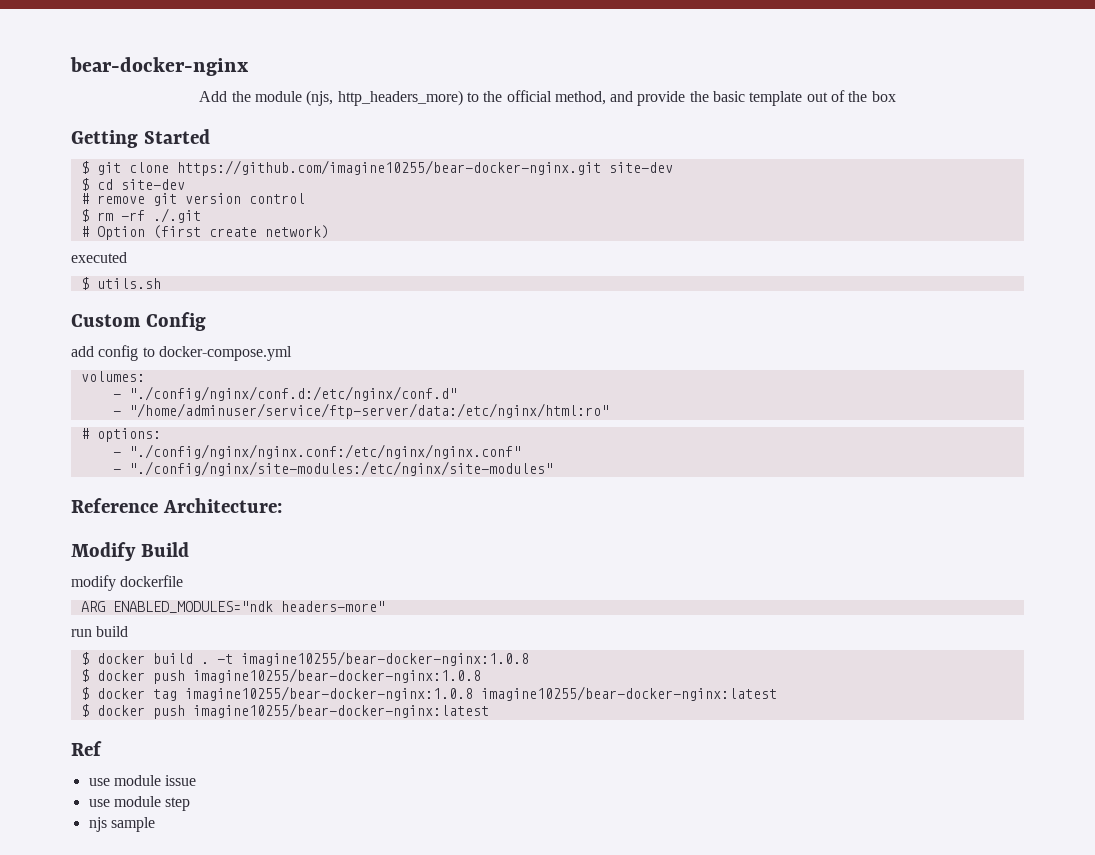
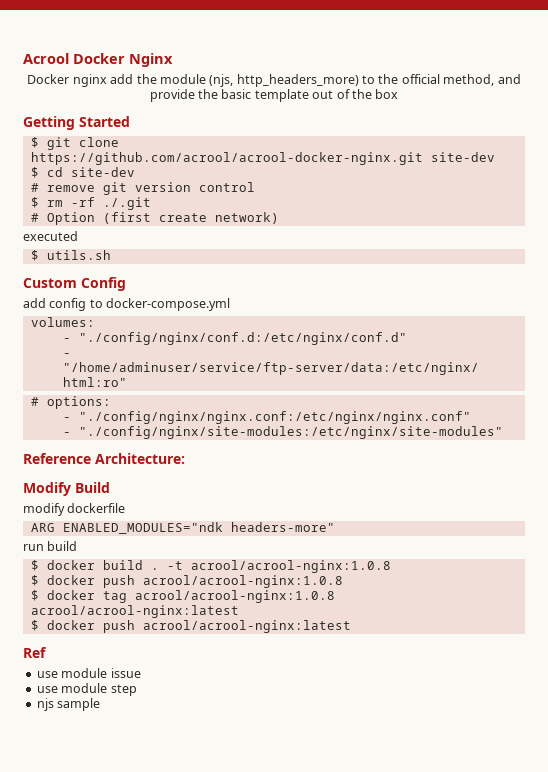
[70,57,249,76] [199,91,228,102] bear-docker-nginx // Add -> [23,53,173,67] [27,74,134,87] Acrool Docker Nginx // Docker nginx add
[176,160,601,176] https://github.com/imagine10255/bear-docker-nginx.git -> [30,152,423,165] https://github.com/acrool/acrool-docker-nginx.git
[240,651,529,666] [80,668,481,684] imagine10255/bear-docker-nginx:1.0.8 // $ docker push imagine10255/bear-docker-nginx:1.0.8 -> [190,560,391,573] [30,575,343,588] acrool/acrool-nginx:1.0.8 // $ docker push acrool/acrool-nginx:1.0.8
[184,686,777,701] [80,703,489,719] imagine10255/bear-docker-nginx:1.0.8 imagine10255/bear-docker-nginx:latest // $ docker push imagine10255/bear-docker-nginx:latest -> [134,590,335,603] [30,605,239,618] [30,620,351,633] acrool/acrool-nginx:1.0.8 acrool/acrool-nginx:latest // $ docker push acrool/acrool-nginx:latest

